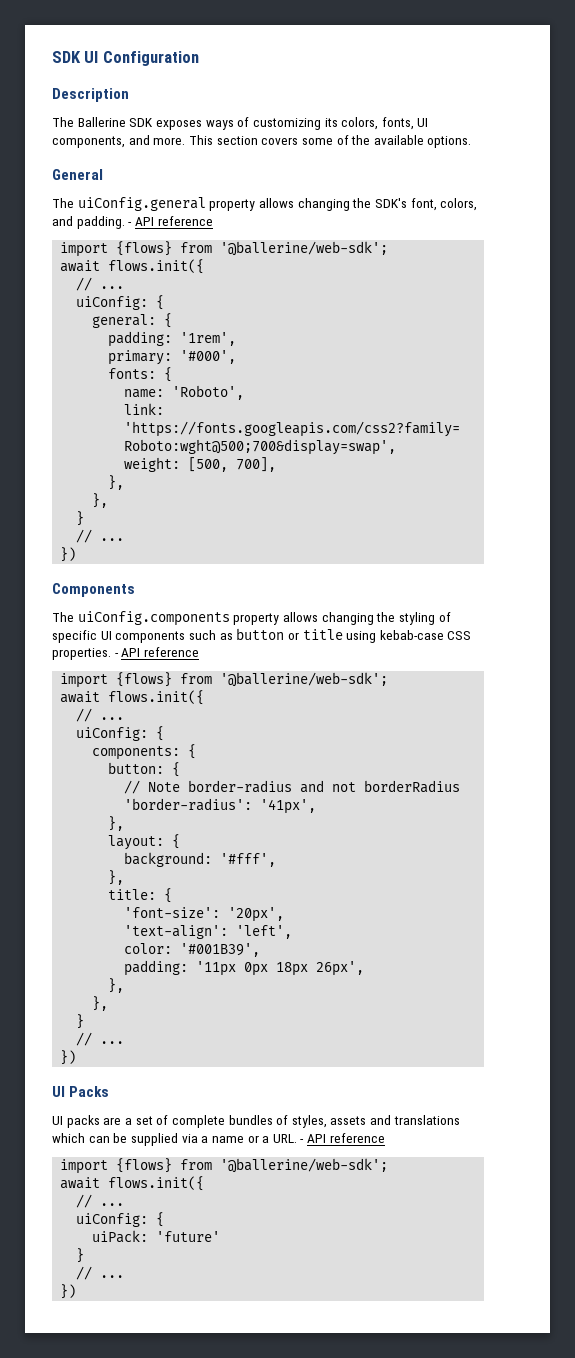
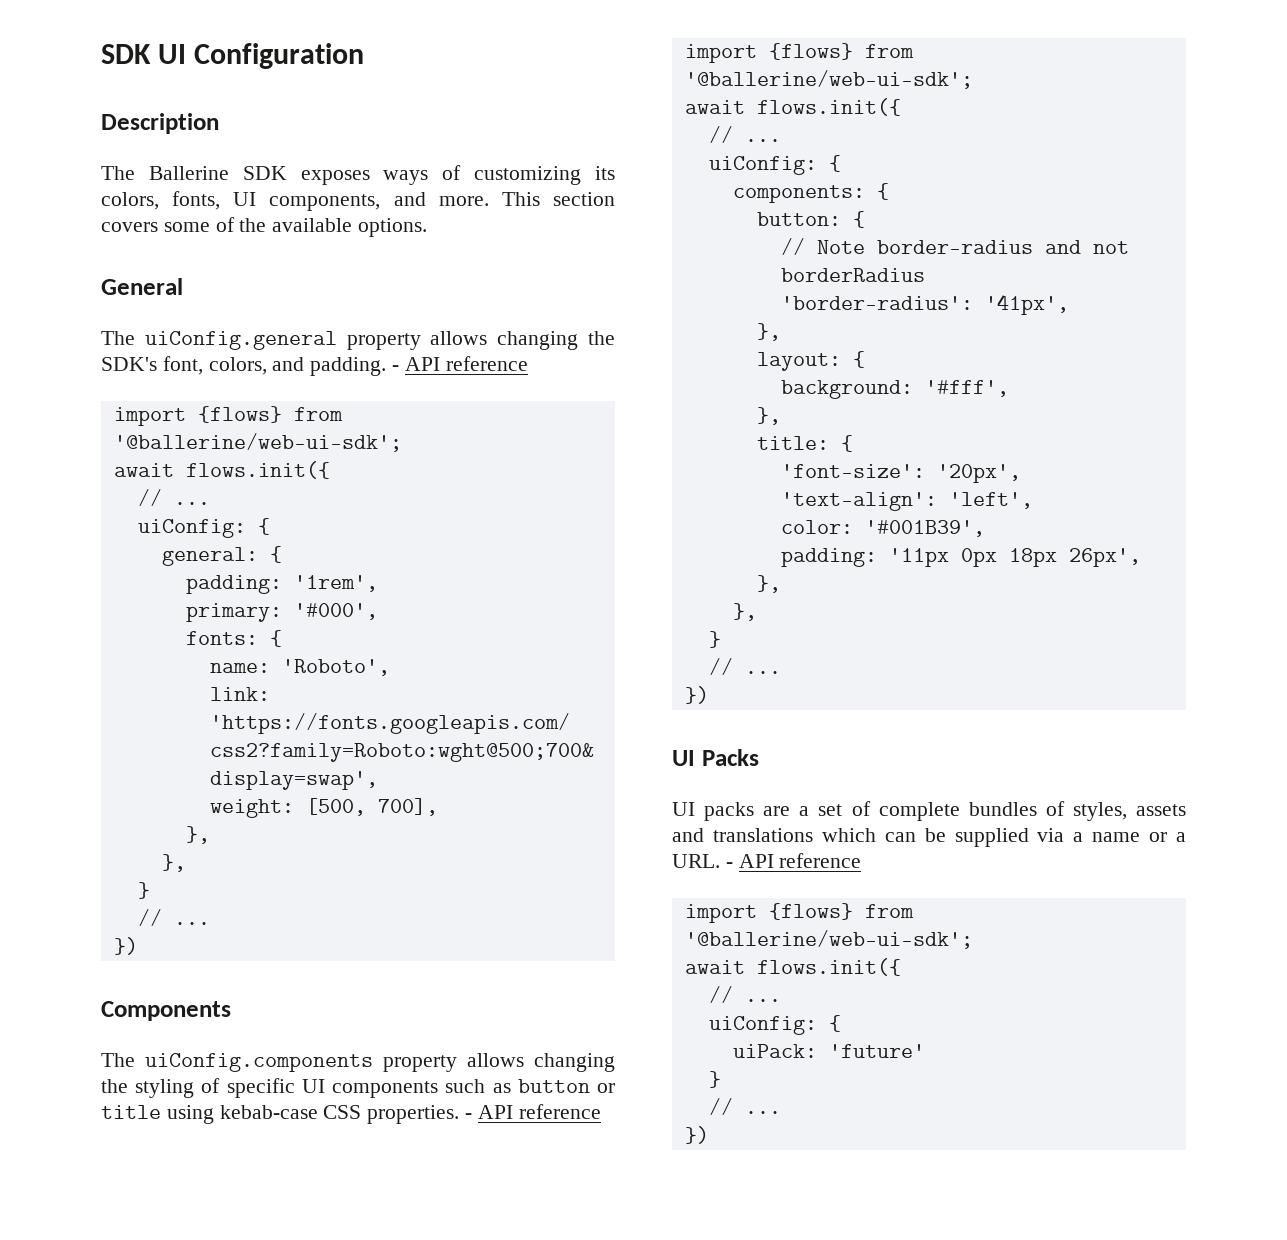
[220,241,389,256] '@ballerine/web-sdk'; -> [113,433,402,452] '@ballerine/web-ui-sdk';
[220,672,389,687] '@ballerine/web-sdk'; -> [684,70,973,89] '@ballerine/web-ui-sdk';
[220,1158,389,1173] '@ballerine/web-sdk'; -> [684,930,973,949] '@ballerine/web-ui-sdk';

